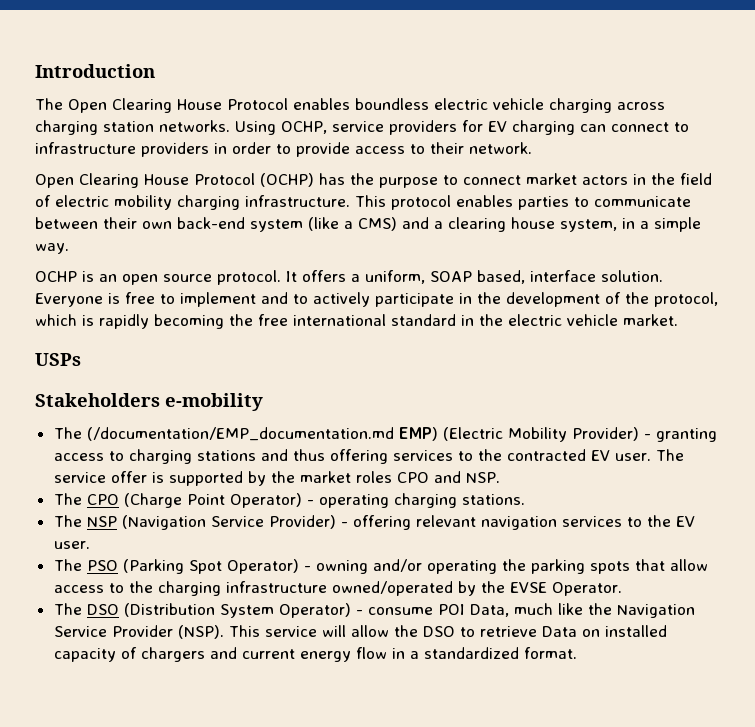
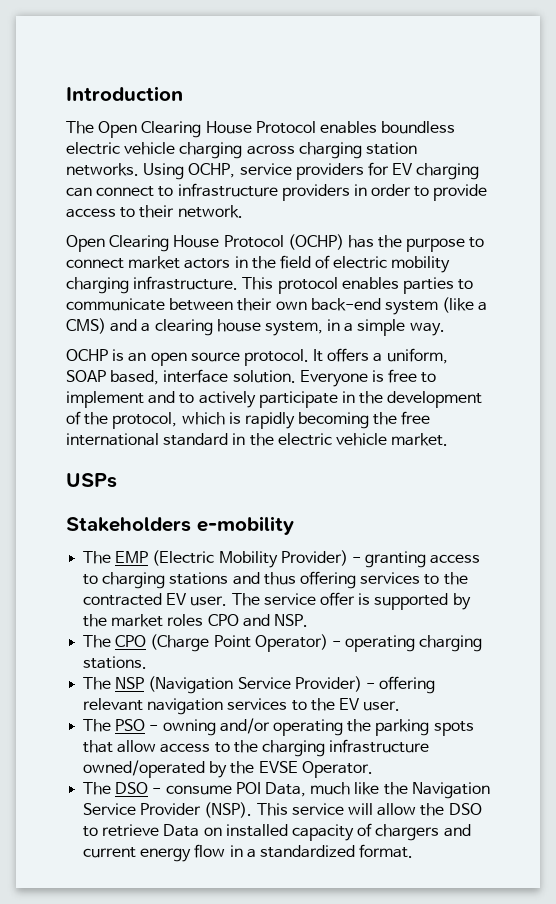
[86,427,438,441] (/documentation/EMP_documentation.md EMP) -> [115,551,149,563] EMP
[122,559,299,574] (Parking Spot Operator) -> (146, 725) none
[123,603,351,618] (Distribution System Operator) -> (149, 788) none

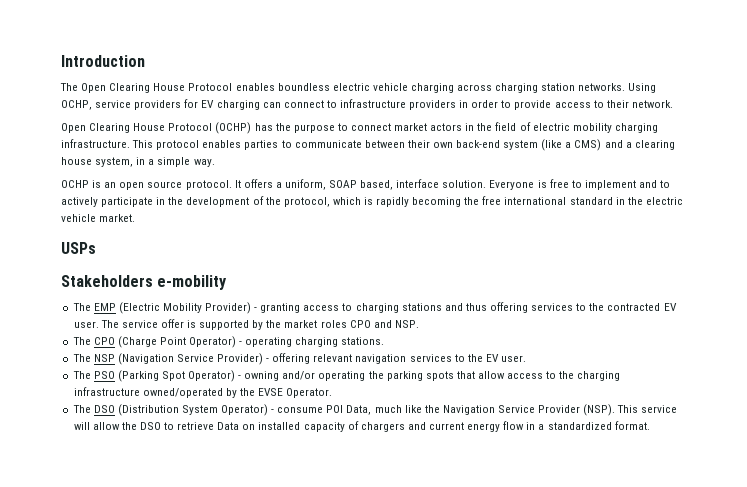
(146, 725) none -> [117,370,236,382] (Parking Spot Operator)
(149, 788) none -> [117,404,269,416] (Distribution System Operator)

